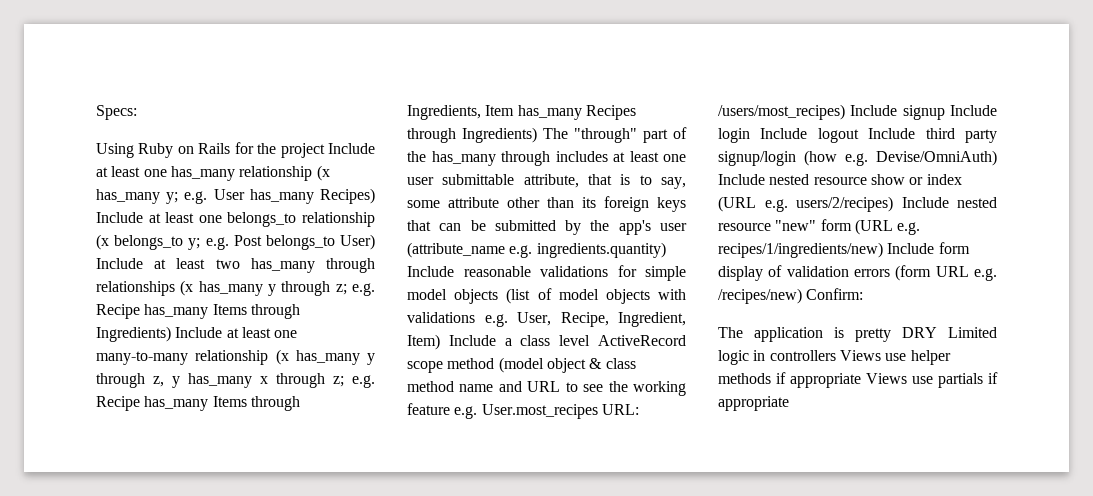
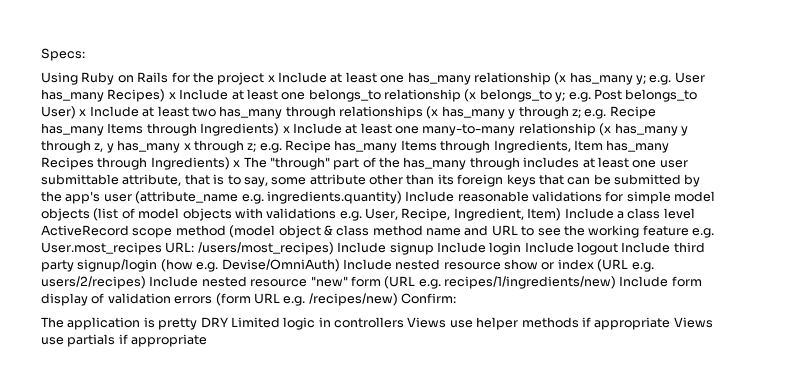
(325, 150) none -> [267,75,275,82] x
(375, 196) none -> [168,92,176,99] x
(376, 242) none -> [79,109,87,116] x
(171, 334) none -> [282,126,290,133] x
(537, 135) none -> [233,160,241,167] x

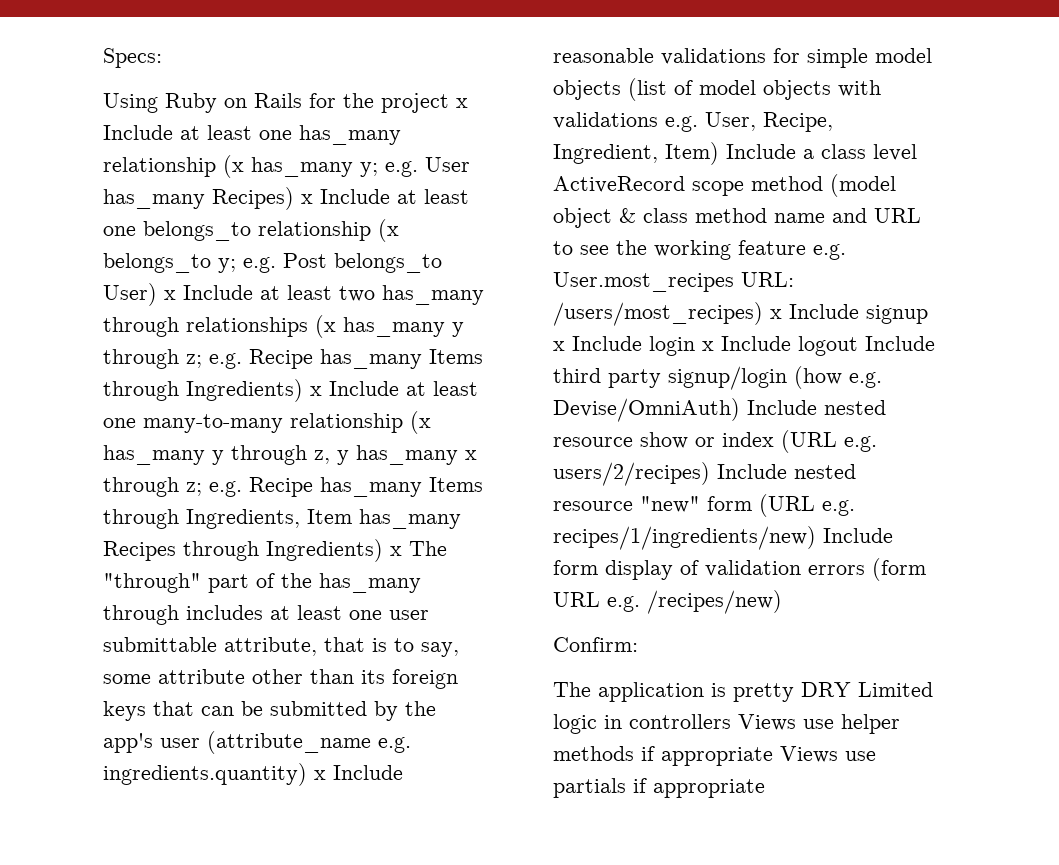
(402, 197) none -> [314,770,326,780] x
(334, 248) none -> [770,309,782,319] x
(434, 248) none -> [553,341,565,351] x
(522, 248) none -> [702,341,714,351] x
(398, 299) none -> (782, 602) //

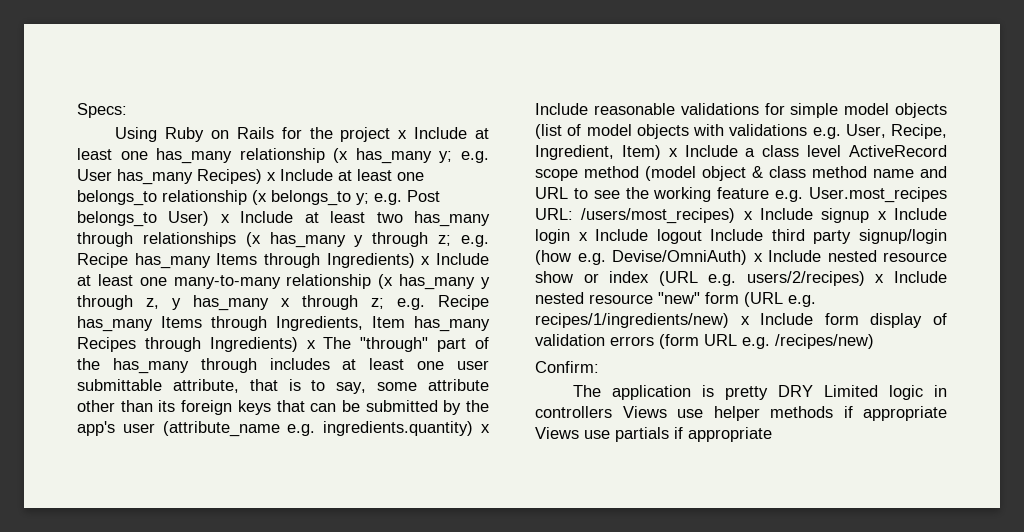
(719, 153) none -> [668,148,678,157] x
(740, 410) none -> [753,253,763,262] x
(710, 474) none -> [875,274,885,283] x
(816, 538) none -> [740,316,750,325] x

